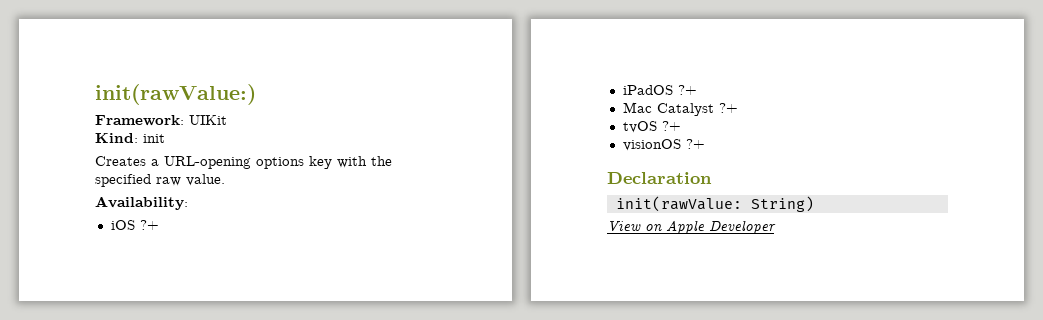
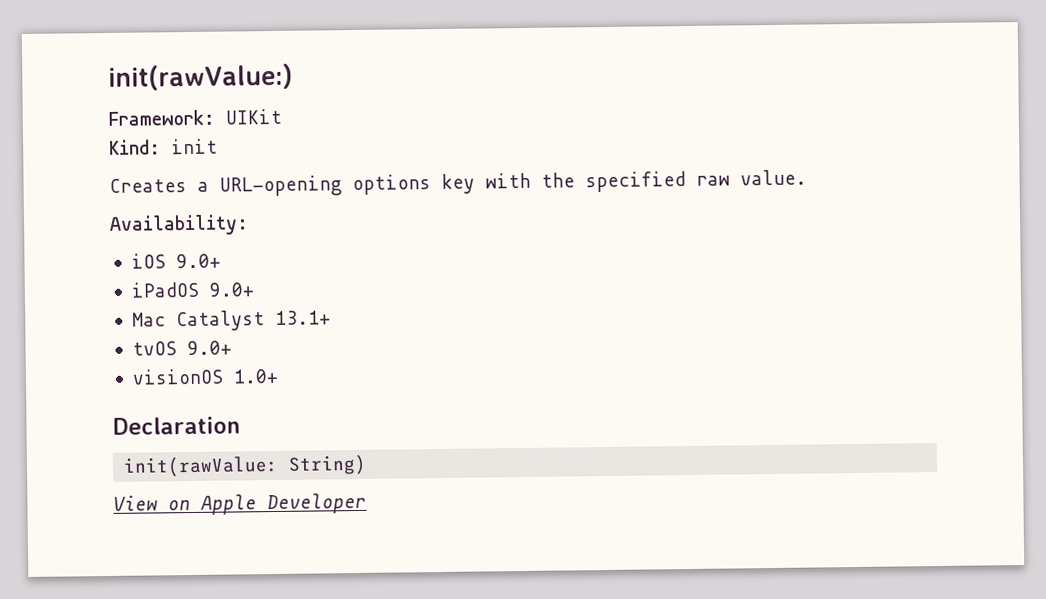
[139,220,159,230] ?+ -> [175,253,221,269] 9.0+
[677,85,697,95] ?+ -> [208,282,254,297] 9.0+
[718,103,738,113] ?+ -> [274,310,331,325] 13.1+
[661,121,681,131] ?+ -> [186,340,232,356] 9.0+
[685,139,705,149] ?+ -> [232,368,278,384] 1.0+

